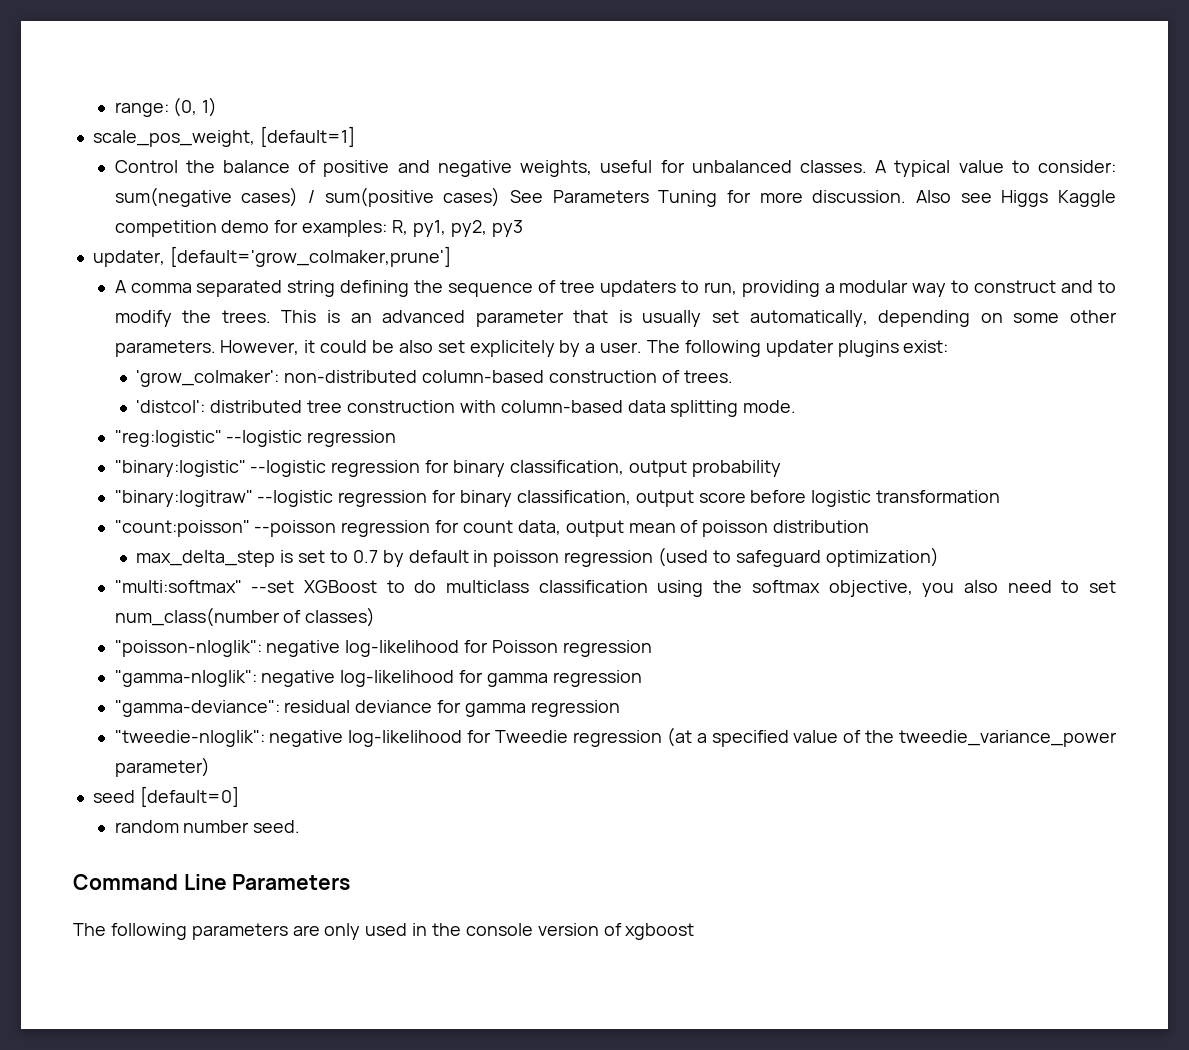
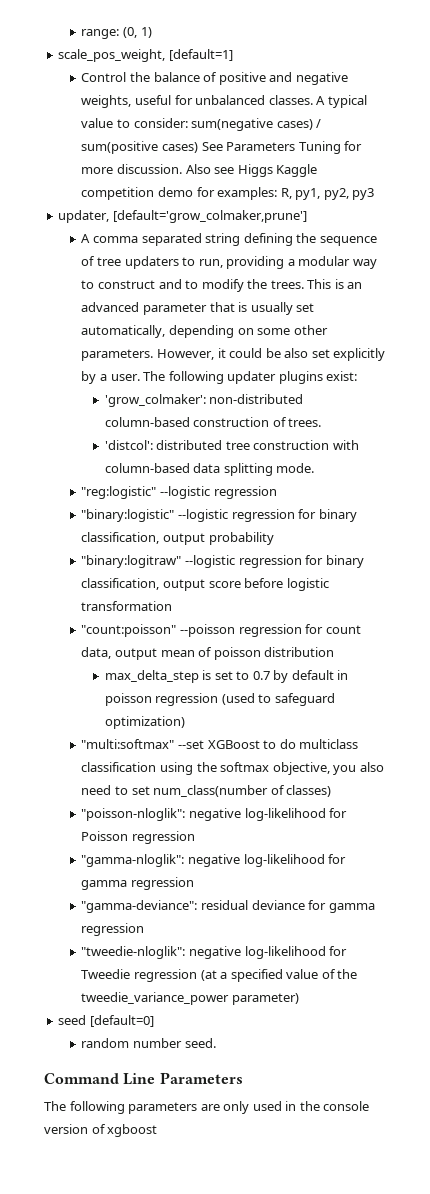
[469,340,555,357] explicitely -> [333,348,386,361] explicitly

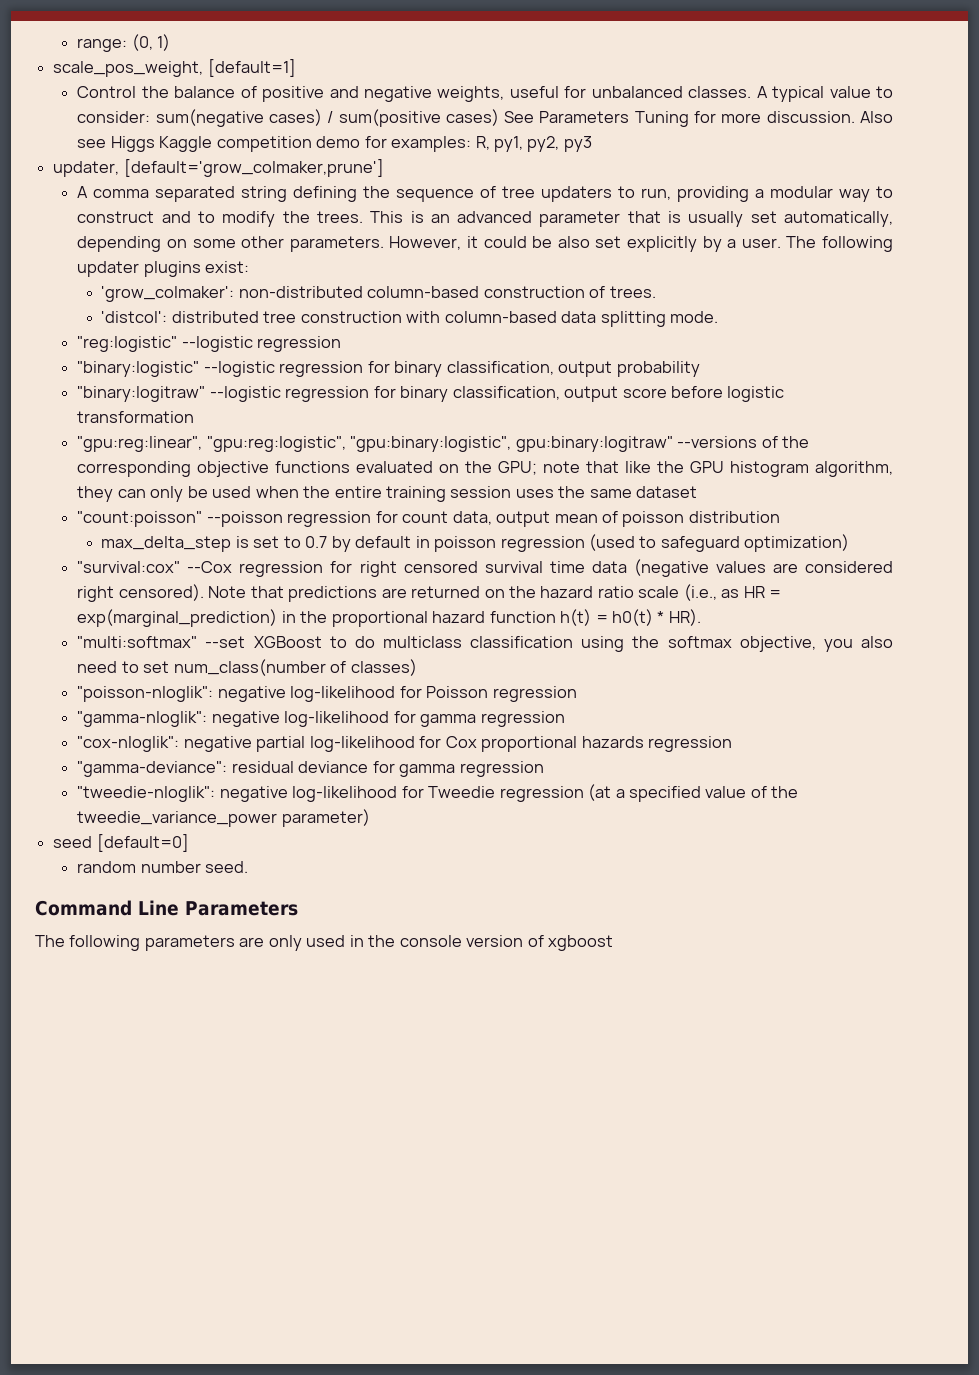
(173, 606) none -> [77,436,810,452] [77,461,893,477] [77,486,698,502] // "gpu:reg:linear", "gpu:reg:logistic", "gpu:binary:logistic", gpu:binary:logitraw" --versions of the corresponding objective functions evaluated on the GPU; note that like the GPU histogram algorithm, they can only be used when the entire training session uses the same dataset
(185, 722) none -> [77,559,894,577] [77,584,782,602] [77,609,701,627] // "survival:cox" --Cox regression for right censored survival time data (negative values are considered right censored). Note that predictions are returned on the hazard ratio scale (i.e., as HR = exp(marginal_prediction) in the proportional hazard function h(t) = h0(t) * HR).
(195, 883) none -> [77,736,732,752] // "cox-nloglik": negative partial log-likelihood for Cox proportional hazards regression

